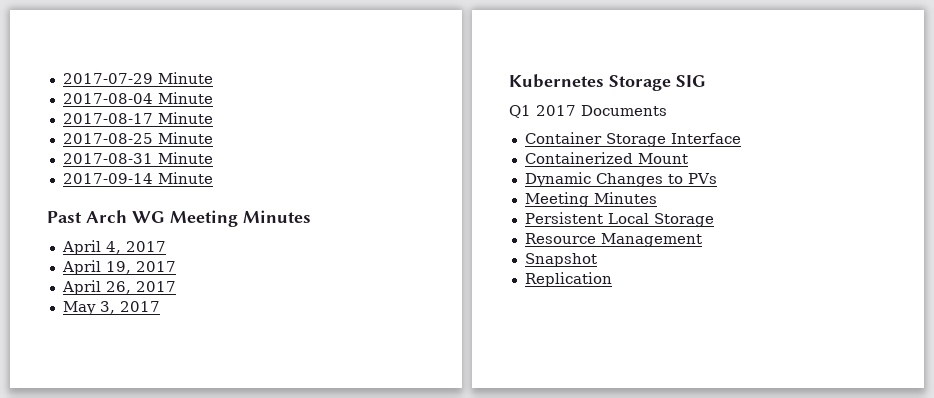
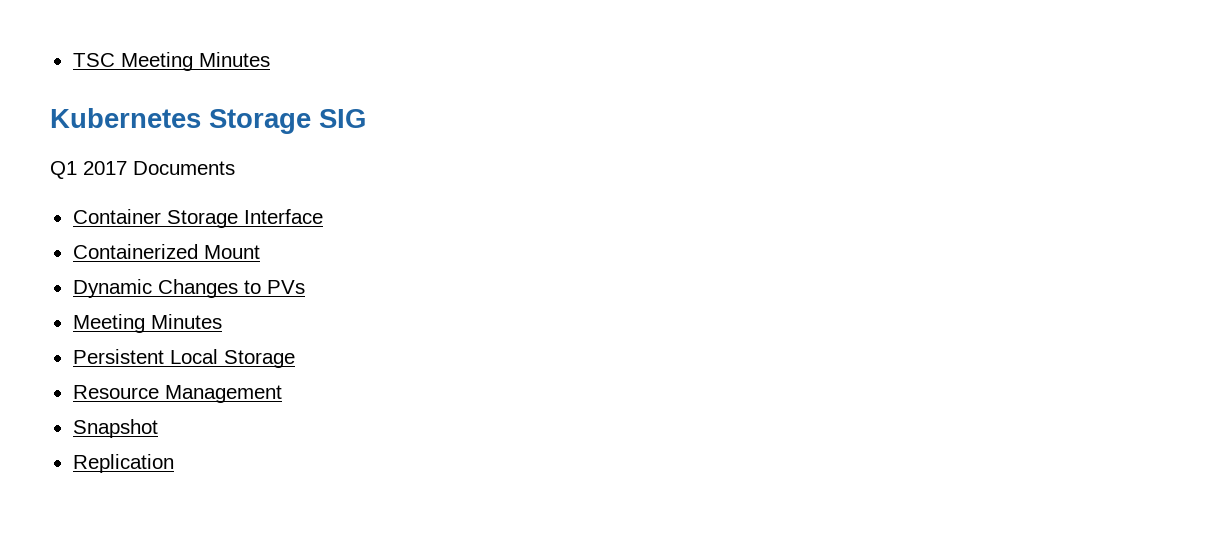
[62,72,213,84] [62,92,213,104] [62,112,213,124] [62,132,213,144] [62,152,213,164] [62,172,213,184] [47,210,311,227] [61,240,166,255] [61,260,176,275] [61,280,176,295] [62,301,160,315] 2017-07-29 Minute // 2017-08-04 Minute // 2017-08-17 Minute // 2017-08-25 Minute // 2017-08-31 Minute // 2017-09-14 Minute // Past Arch WG Meeting Minutes // April 4, 2017 // April 19, 2017 // April 26, 2017 // May 3, 2017 -> [72,52,270,71] TSC Meeting Minutes

